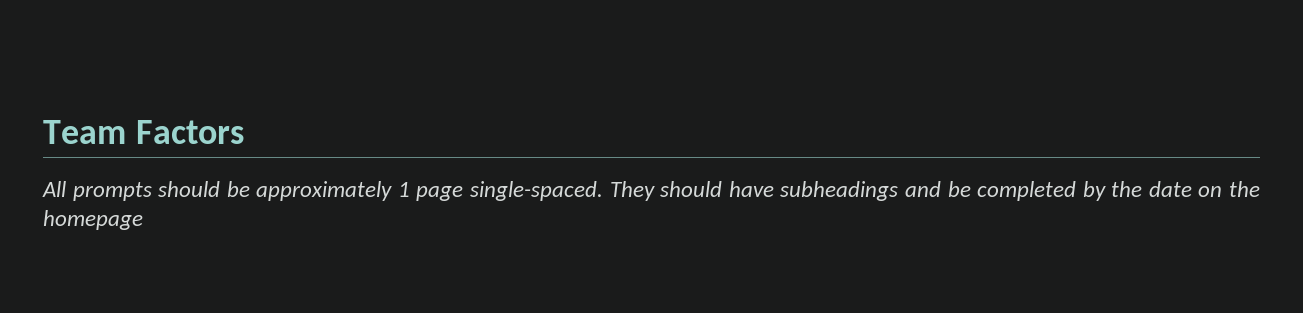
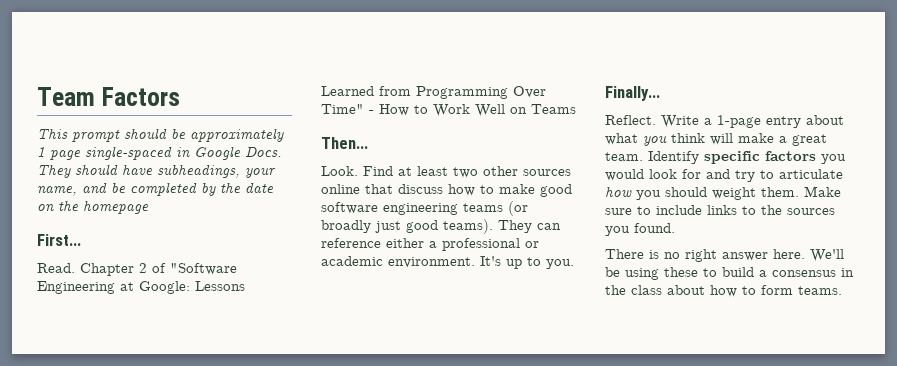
[42,181,152,201] All prompts -> [37,128,120,142] This prompt
[470,181,899,201] single-spaced. They should have subheadings -> [85,146,282,160] [37,164,276,178] [37,186,77,196] single-spaced in Google Docs. They should have subheadings, your name,
(143, 220) none -> [37,234,81,246] [37,263,237,276] [37,281,245,294] [321,86,546,99] [321,104,576,117] [321,137,368,149] [321,166,571,178] [321,184,572,197] [321,201,528,216] [321,219,561,234] [321,238,539,251] [321,256,574,269] [605,86,660,101] [605,115,844,128] [605,133,827,146] [605,151,846,164] [605,169,843,182] [605,186,841,200] [605,205,835,215] [605,223,675,236] [605,249,844,262] [605,267,854,280] [605,285,842,297] // First... // Read. Chapter 2 of "Software Engineering at Google: Lessons Learned from Programming Over Time" - How to Work Well on Teams // Then... // Look. Find at least two other sources online that discuss how to make good software engineering teams (or broadly just good teams). They can reference either a professional or academic environment. It's up to you. // Finally... // Reflect. Write a 1-page entry about what you think will make a great team. Identify specific factors you would look for and try to articulate how you should weight them. Make sure to include links to the sources you found. // There is no right answer here. We'll be using these to build a consensus in the class about how to form teams.

